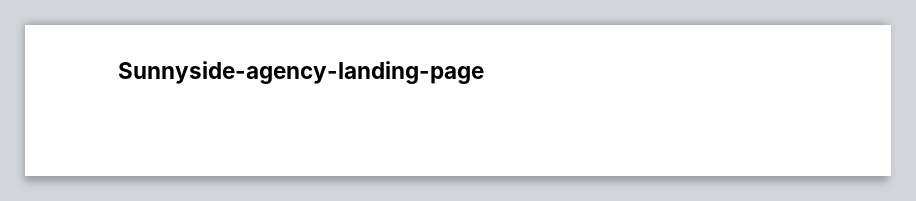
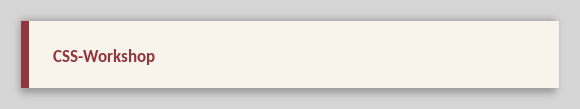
[118,61,484,84] Sunnyside-agency-landing-page -> [53,49,155,65] CSS-Workshop

